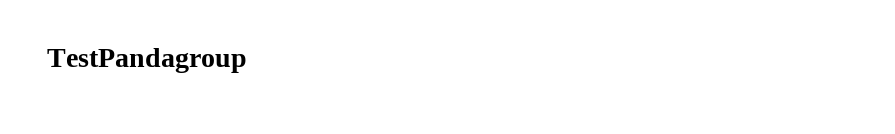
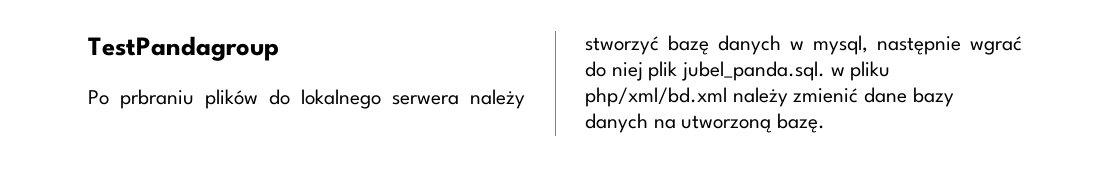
(247, 60) none -> [88,89,525,109] [585,35,1022,55] [585,61,891,81] [585,87,954,107] [585,113,826,133] // Po prbraniu plików do lokalnego serwera należy stworzyć bazę danych w mysql, następnie wgrać do niej plik jubel_panda.sql. w pliku php/xml/bd.xml należy zmienić dane bazy danych na utworzoną bazę.

